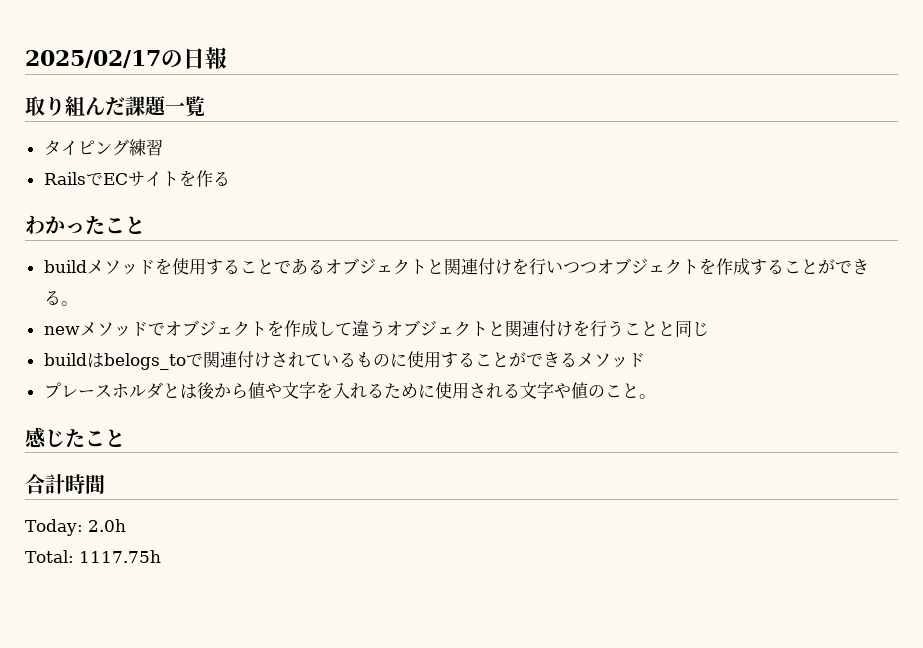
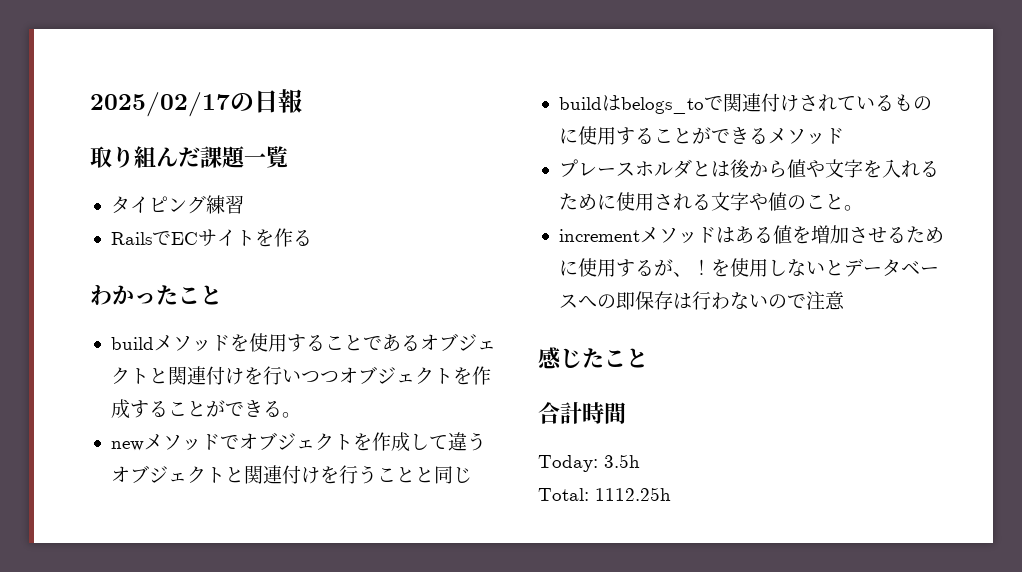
(656, 396) none -> [558,225,944,244] [558,258,939,277] [558,291,845,310] // incrementメソッドはある値を増加させるために使用するが、！を使用しないとデータベースへの即保存は行わないので注意
[87,519,126,532] 2.0h -> [604,454,640,468] 3.5h
[78,550,161,563] 1117.75h -> [595,487,671,501] 1112.25h

